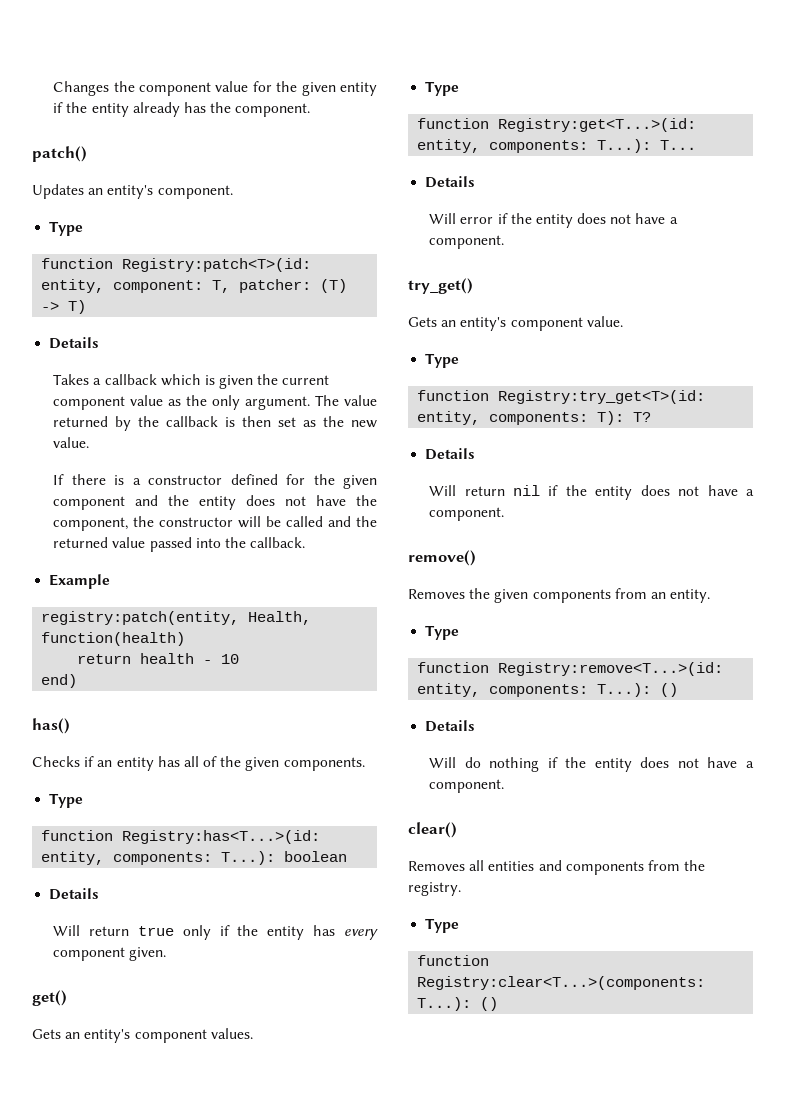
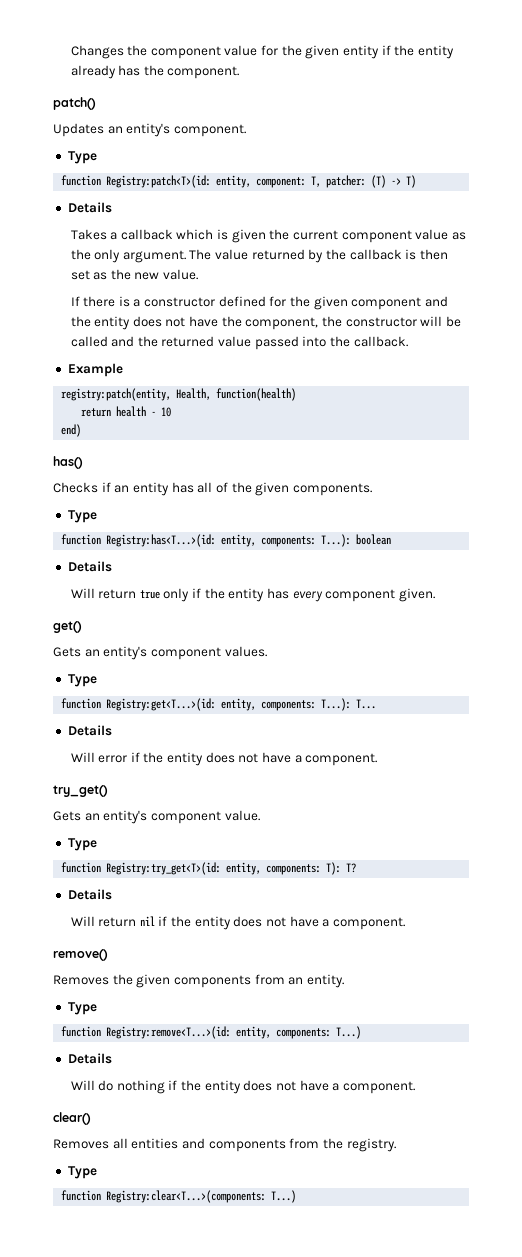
[597,683,679,697] T...): () -> [336,1026,362,1039] T...)
[417,997,499,1011] T...): () -> [271,1190,297,1203] T...)

